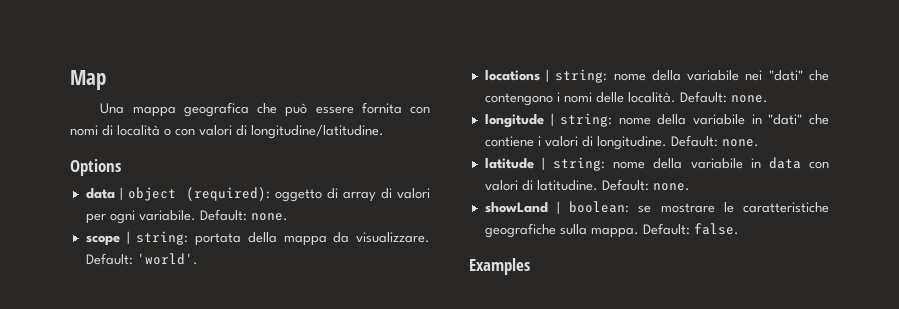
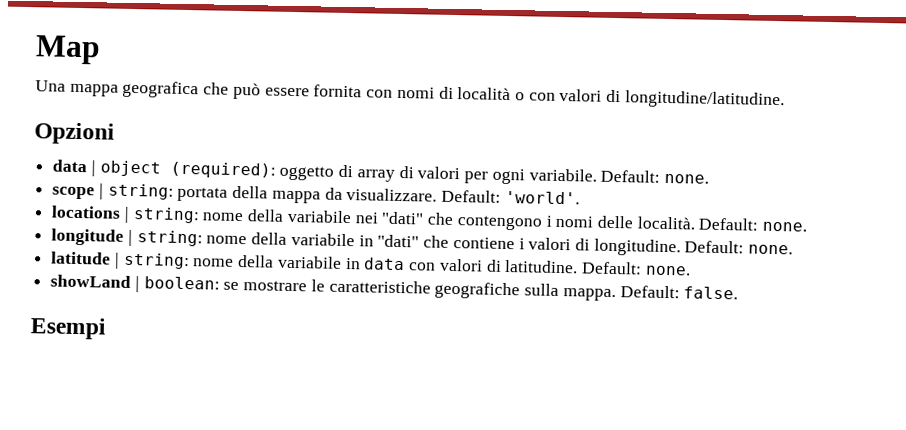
[70,159,121,176] Options -> [34,122,115,145] Opzioni
[469,258,530,275] Examples -> [30,317,107,340] Esempi

